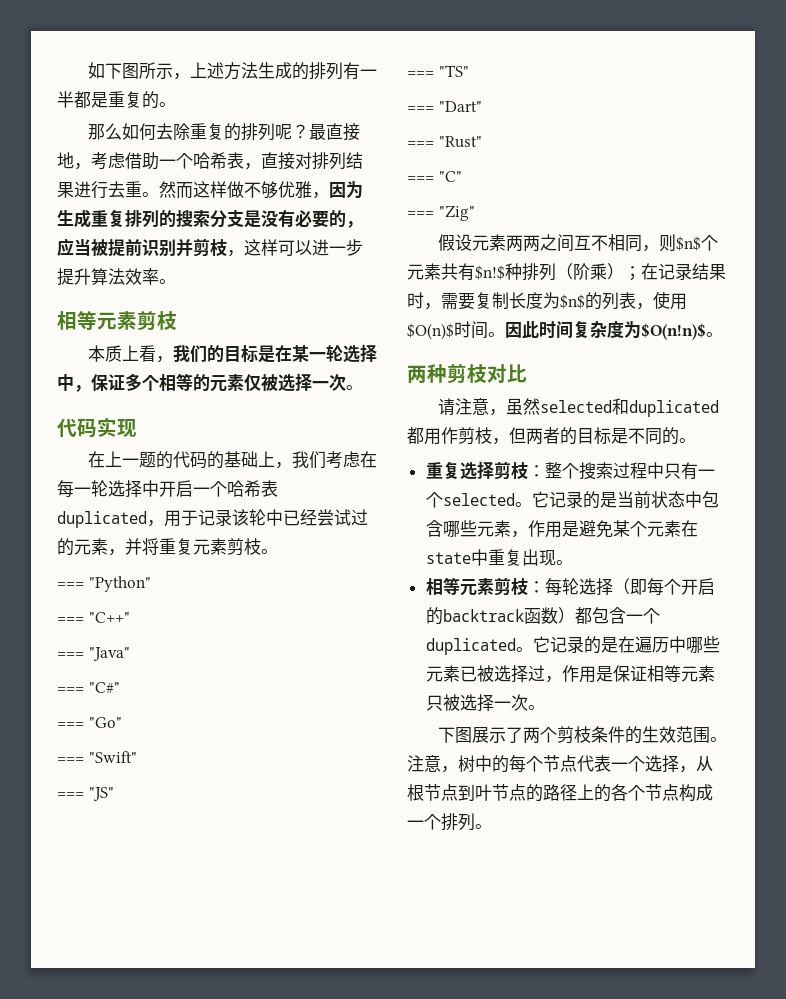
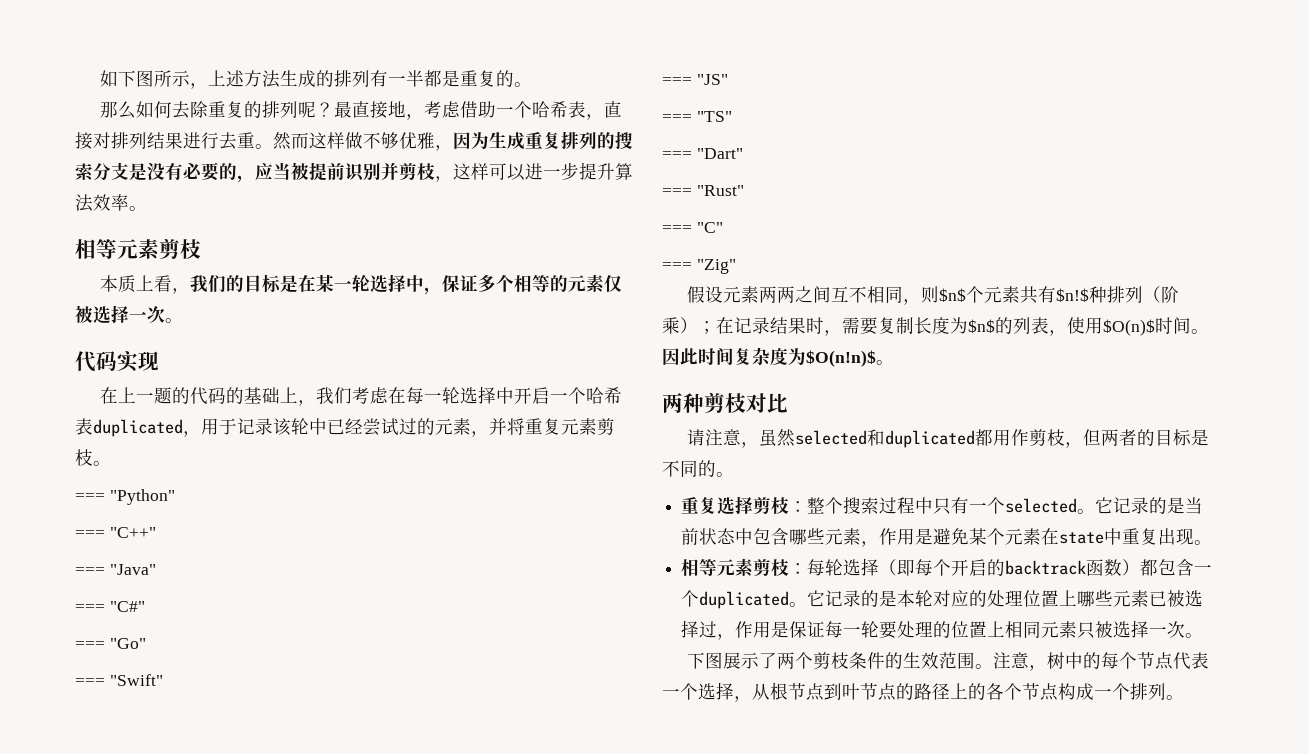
[617,636,686,653] 在遍历中 -> [897,590,1078,607] 本轮对应的处理位置上
[646,665,681,682] 相等 -> [825,621,1042,639] 每一轮要处理的位置上相同

